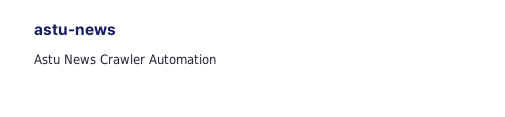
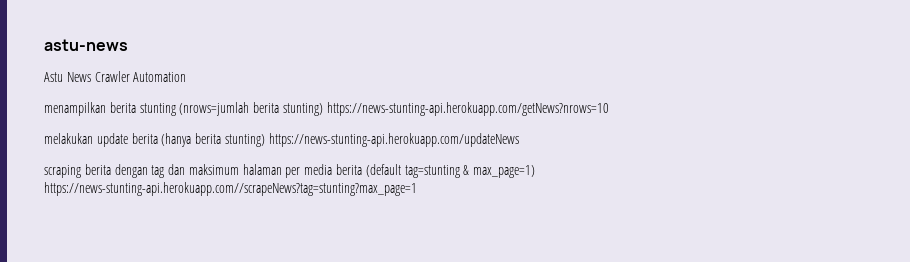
(216, 59) none -> [44,102,609,116] [44,133,519,147] [44,164,536,178] [44,182,417,196] // menampilkan berita stunting (nrows=jumlah berita stunting) https://news-stunting-api.herokuapp.com/getNews?nrows=10 // melakukan update berita (hanya berita stunting) https://news-stunting-api.herokuapp.com/updateNews // scraping berita dengan tag dan maksimum halaman per media berita (default tag=stunting & max_page=1) https://news-stunting-api.herokuapp.com//scrapeNews?tag=stunting?max_page=1

